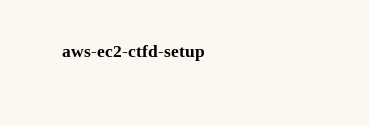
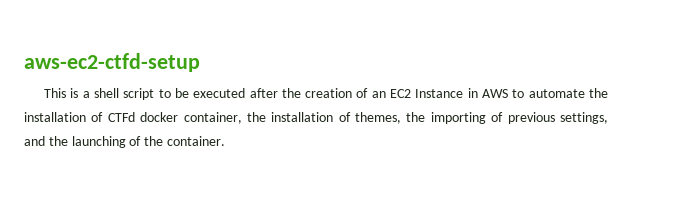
(205, 53) none -> [44,88,608,100] [24,112,608,124] [24,136,225,148] // This is a shell script to be executed after the creation of an EC2 Instance in AWS to automate the installation of CTFd docker container, the installation of themes, the importing of previous settings, and the launching of the container.

